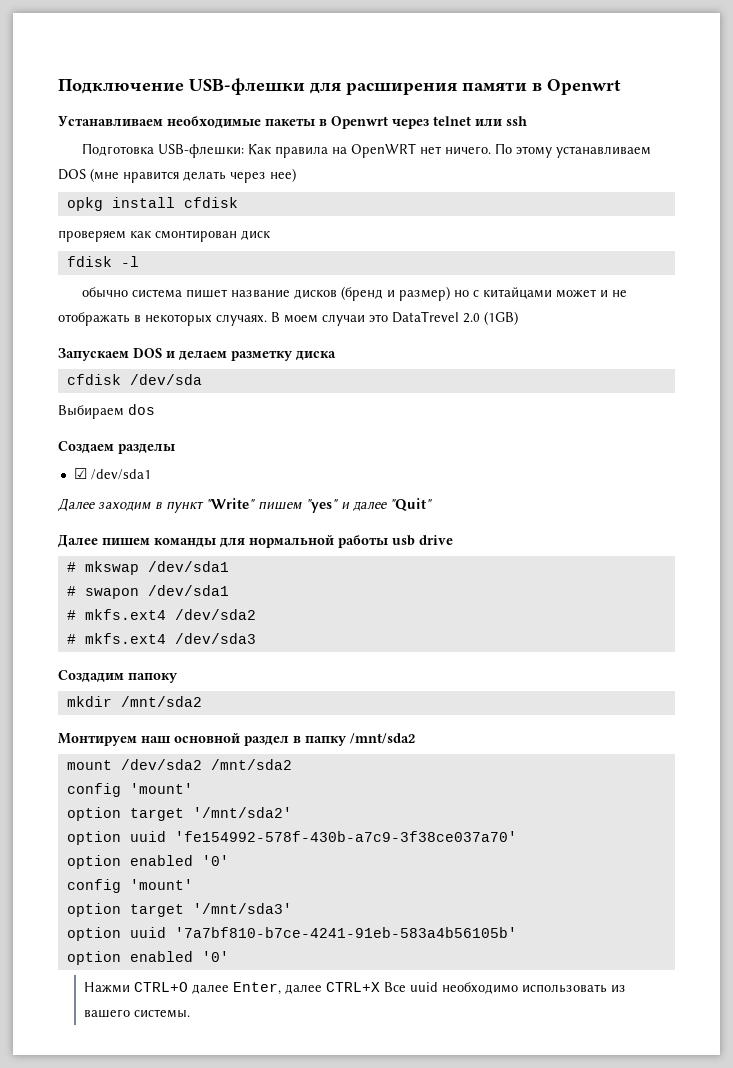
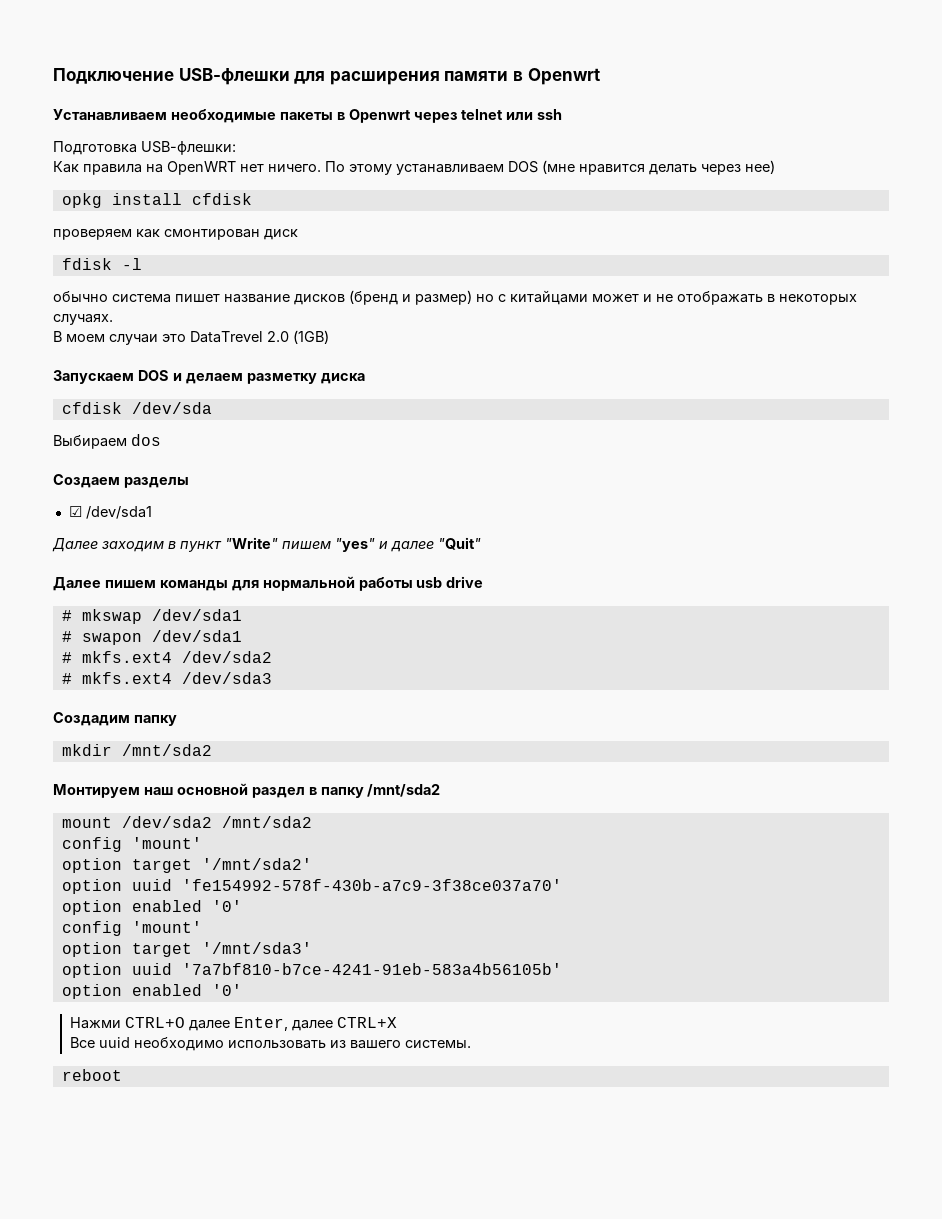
(244, 151) none -> (236, 148) //
(267, 320) none -> (113, 319) //
[128,673,178,683] папоку -> [133,715,177,726] папку
(381, 987) none -> (398, 1022) //
(191, 1013) none -> [61,1069,122,1081] // reboot

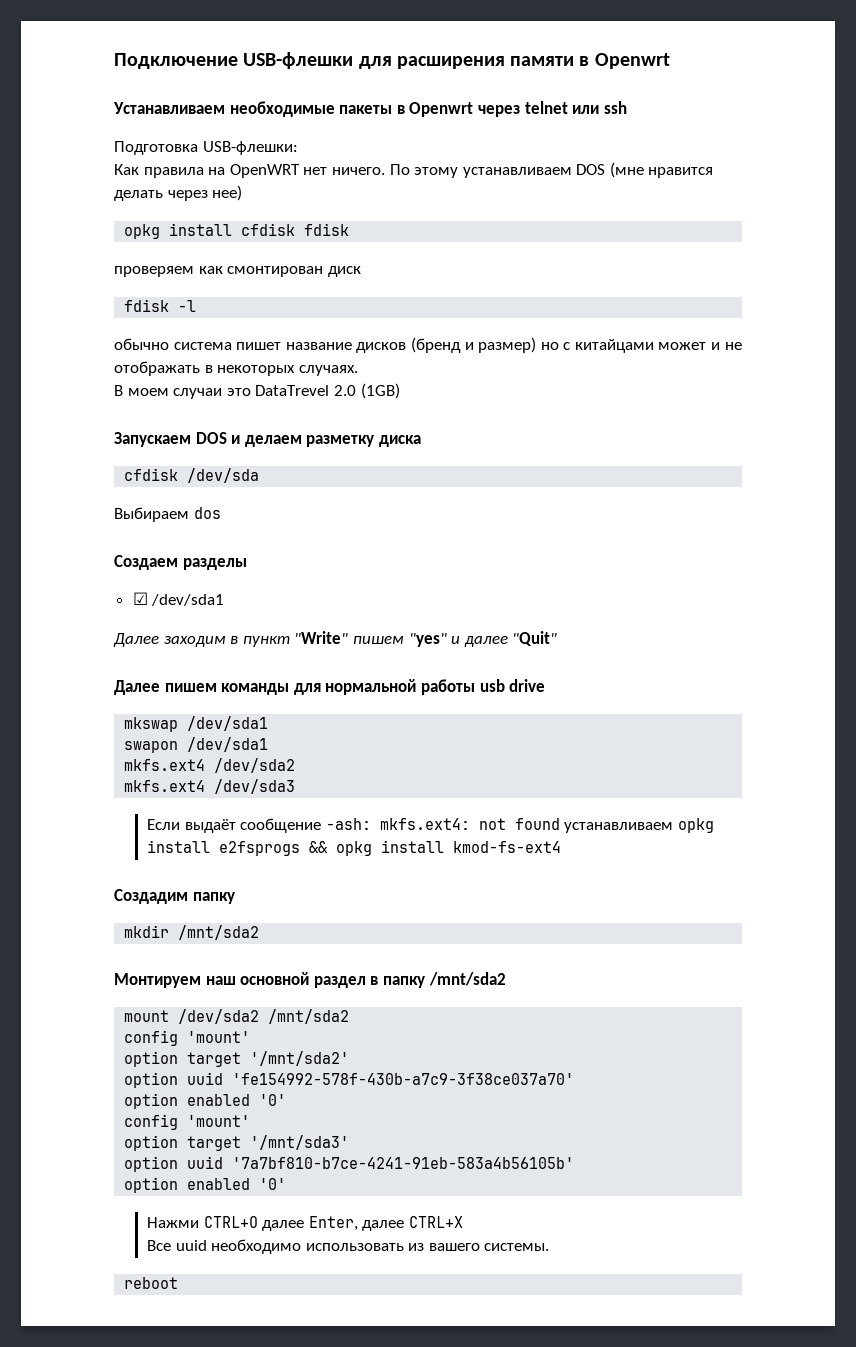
(252, 199) none -> [304,223,350,236] fdisk
[61,610,72,621] # -> (546, 685) none
[61,631,72,642] # -> (269, 723) none
[61,652,72,663] # -> (269, 744) none
[61,673,72,684] # -> (296, 765) none
(272, 678) none -> [146,818,714,833] [146,840,561,856] // Если выдаёт сообщение -ash: mkfs.ext4: not found устанавливаем opkg install e2fsprogs && opkg install kmod-fs-ext4

